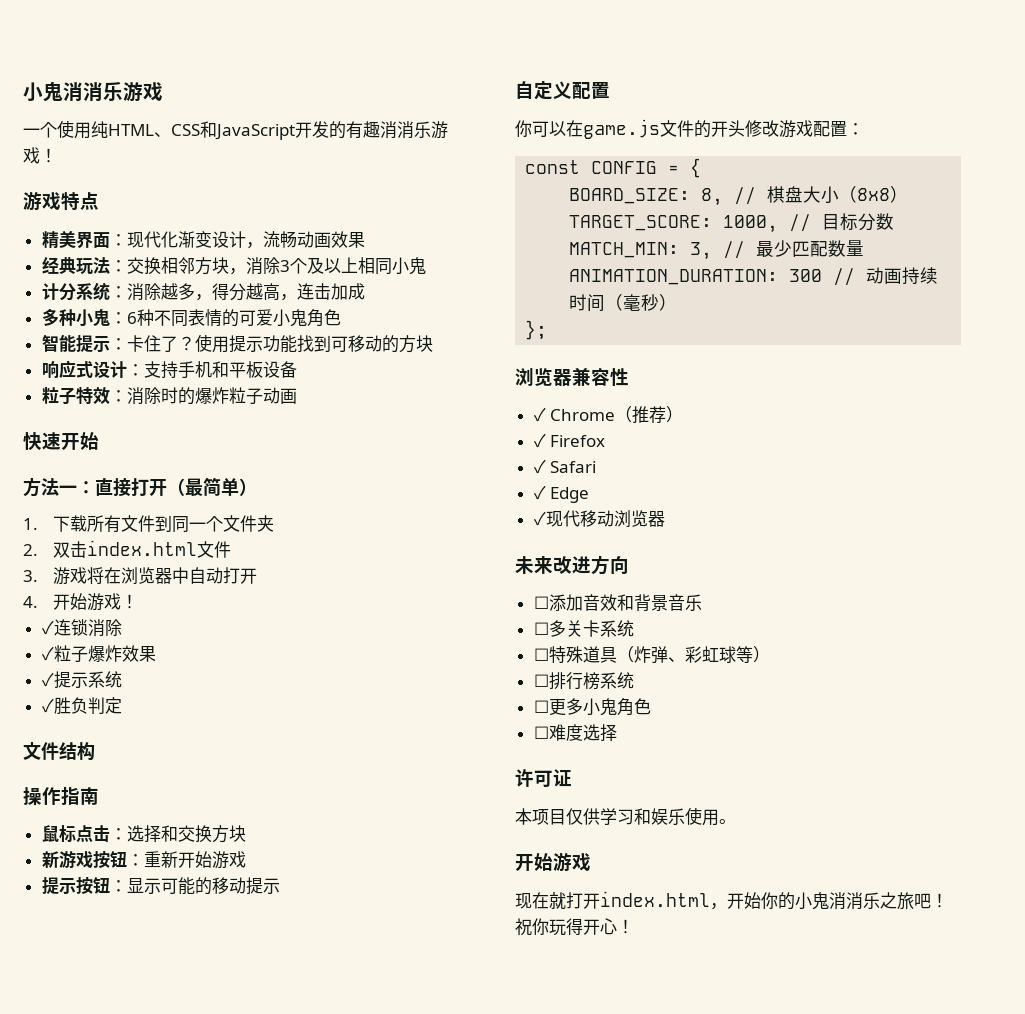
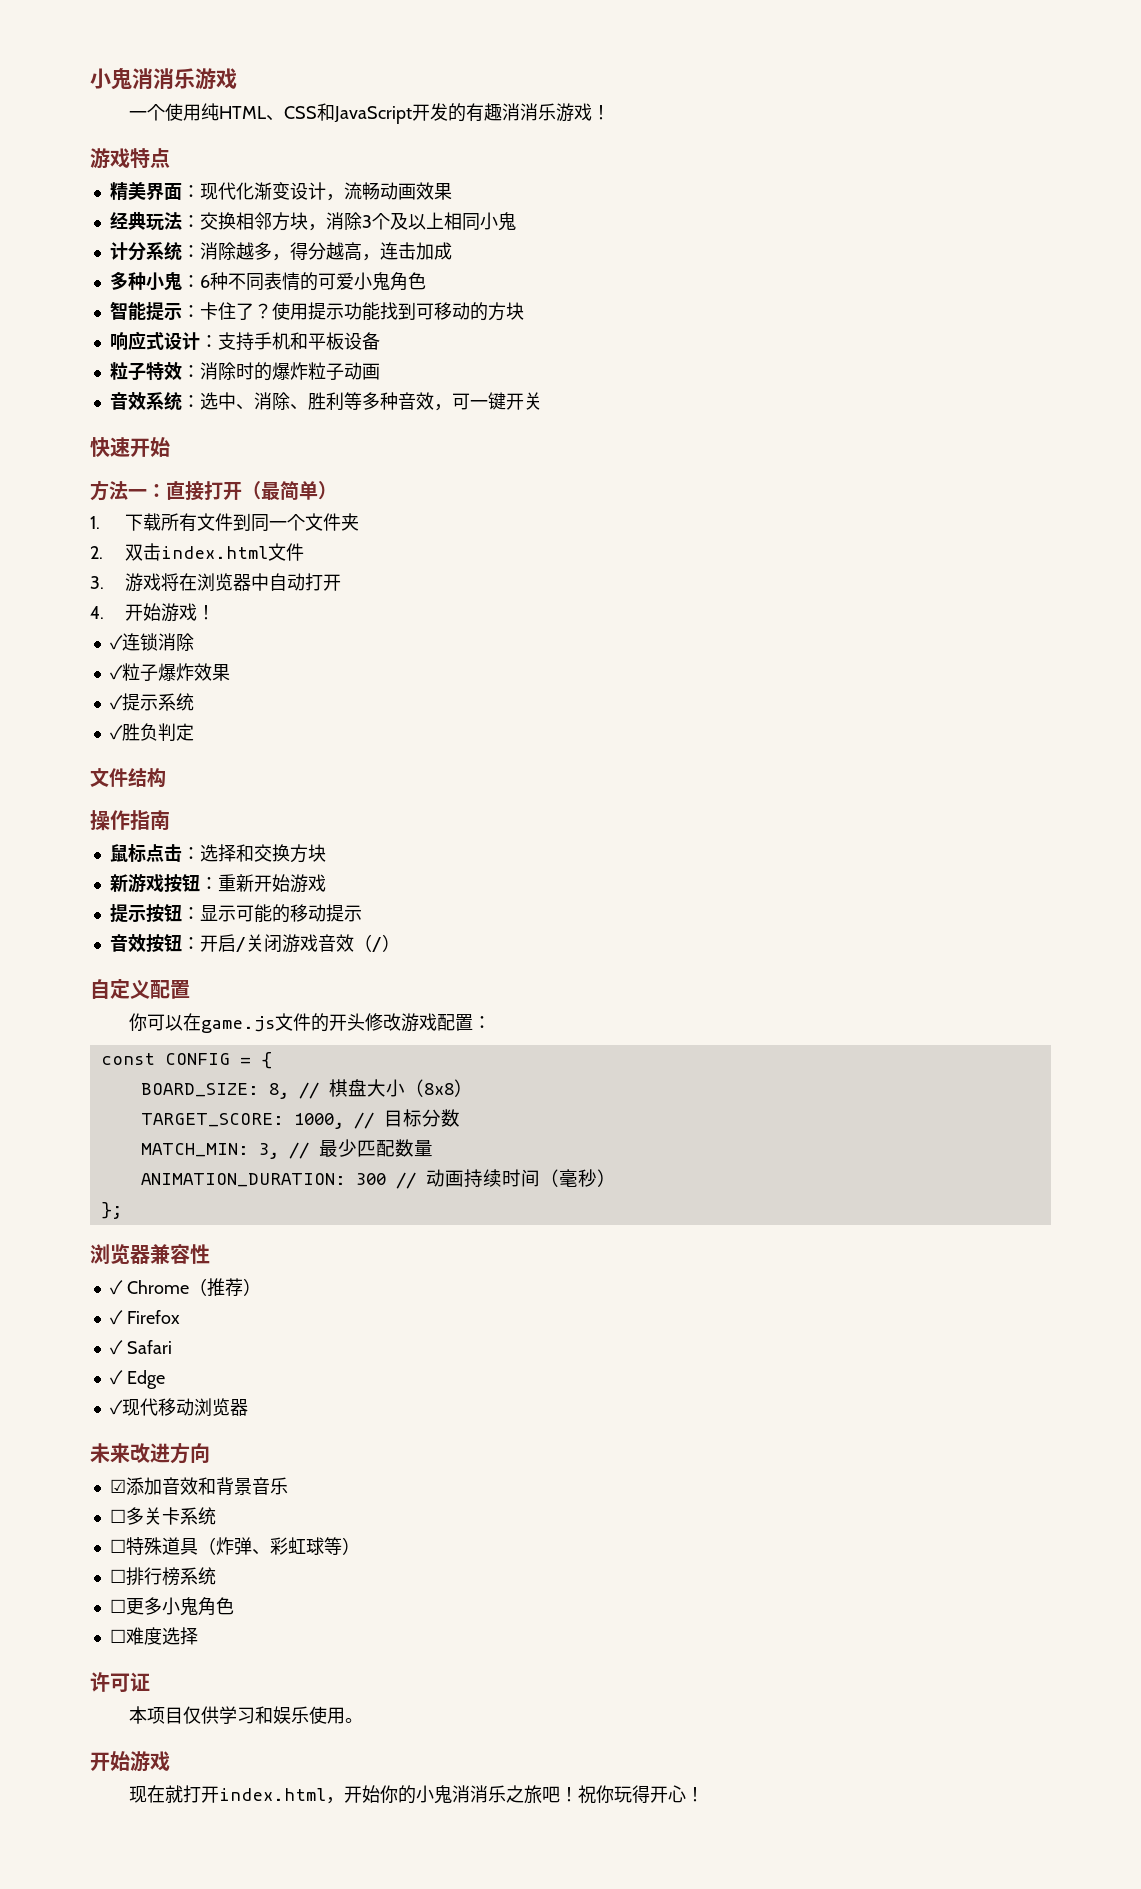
(297, 396) none -> [109,391,542,411] // 音效系统：选中、消除、胜利等多种音效，可一键开关
(280, 886) none -> [109,933,400,953] // 音效按钮：开启/关闭游戏音效（/）
[533,596,549,609] ☐ -> [109,1479,126,1493] ☑

